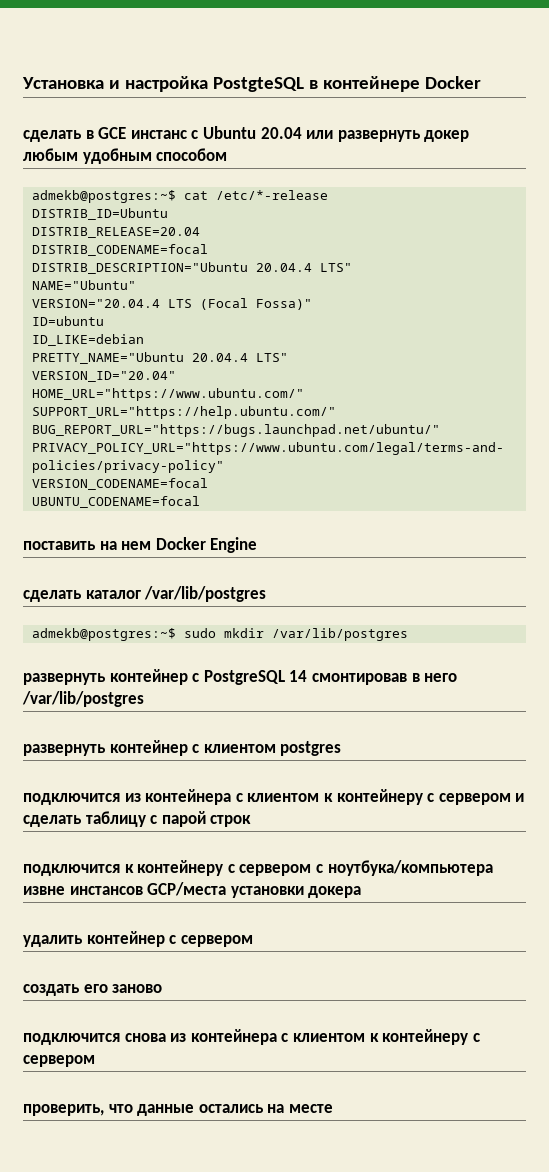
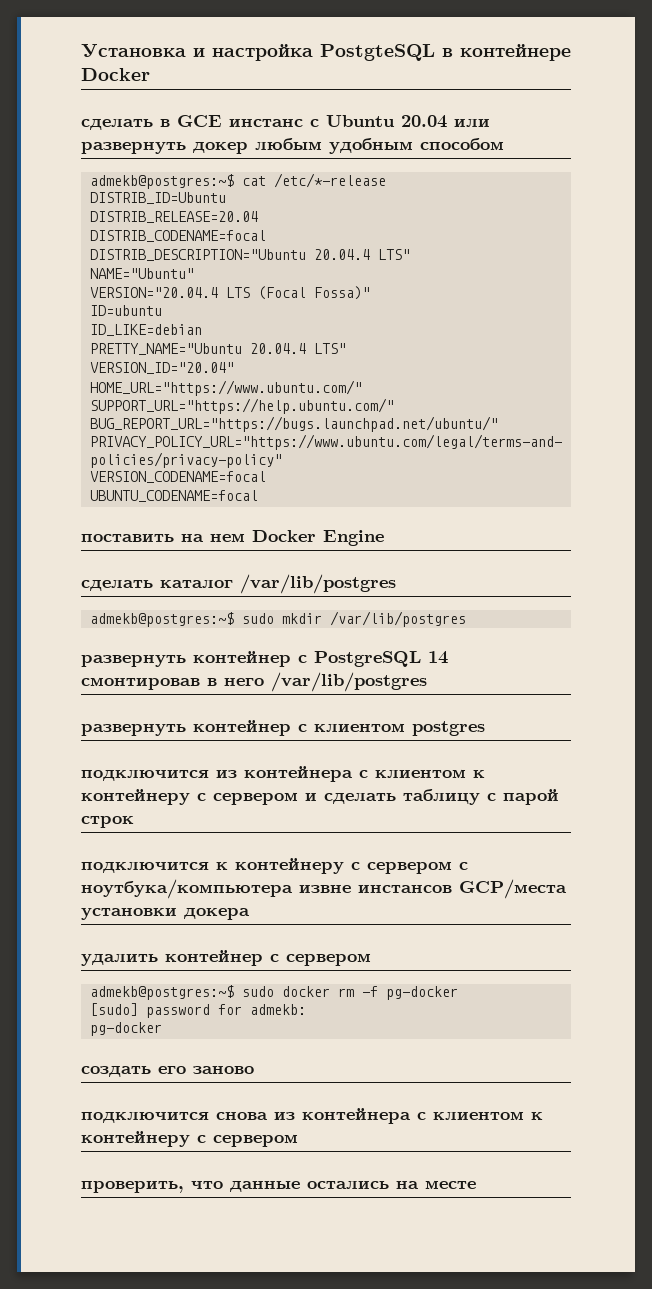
(253, 941) none -> [90,985,458,1000] [90,1003,306,1018] [90,1022,162,1036] // admekb@postgres:~$ sudo docker rm -f pg-docker // [sudo] password for admekb: // pg-docker

